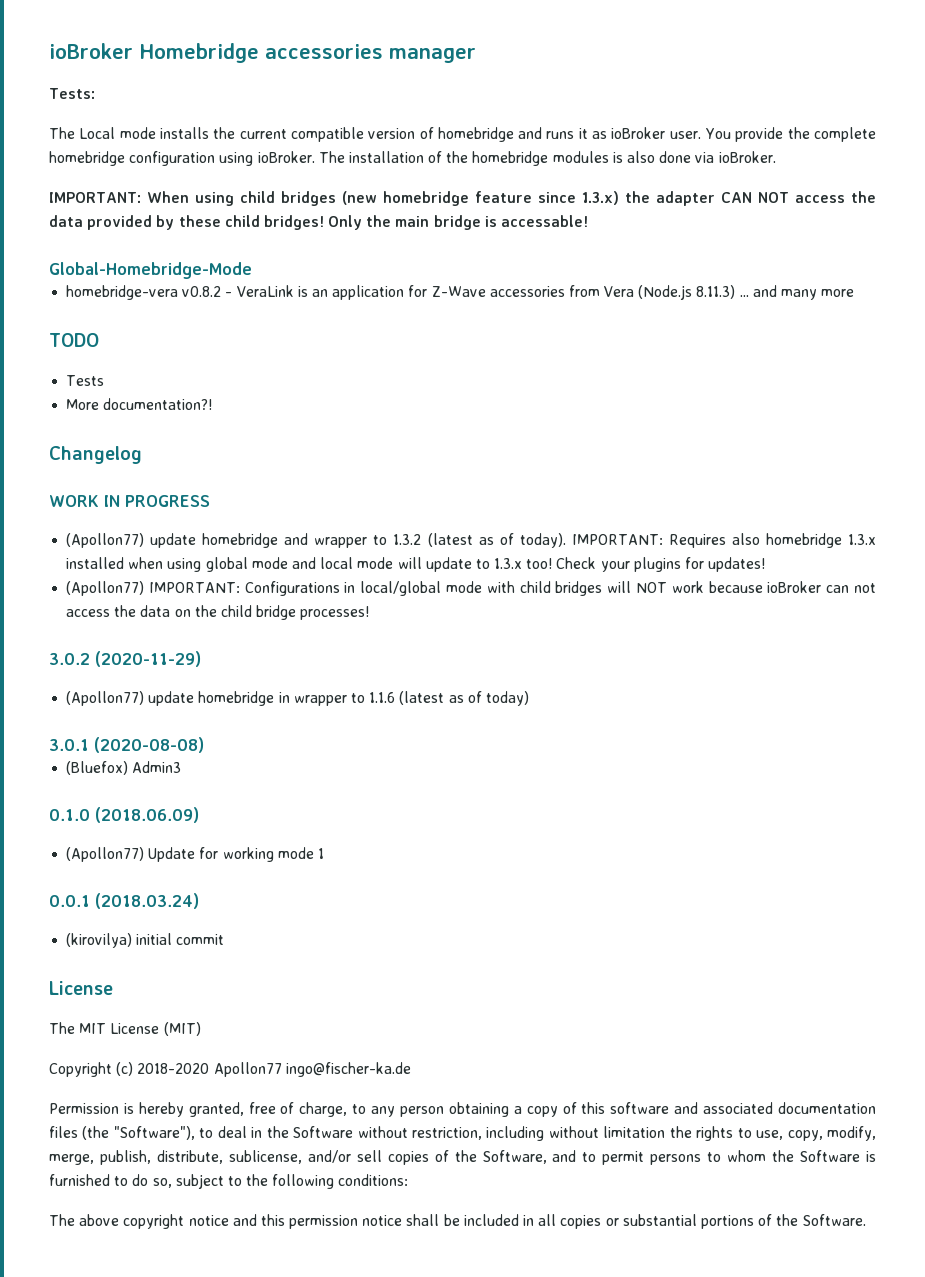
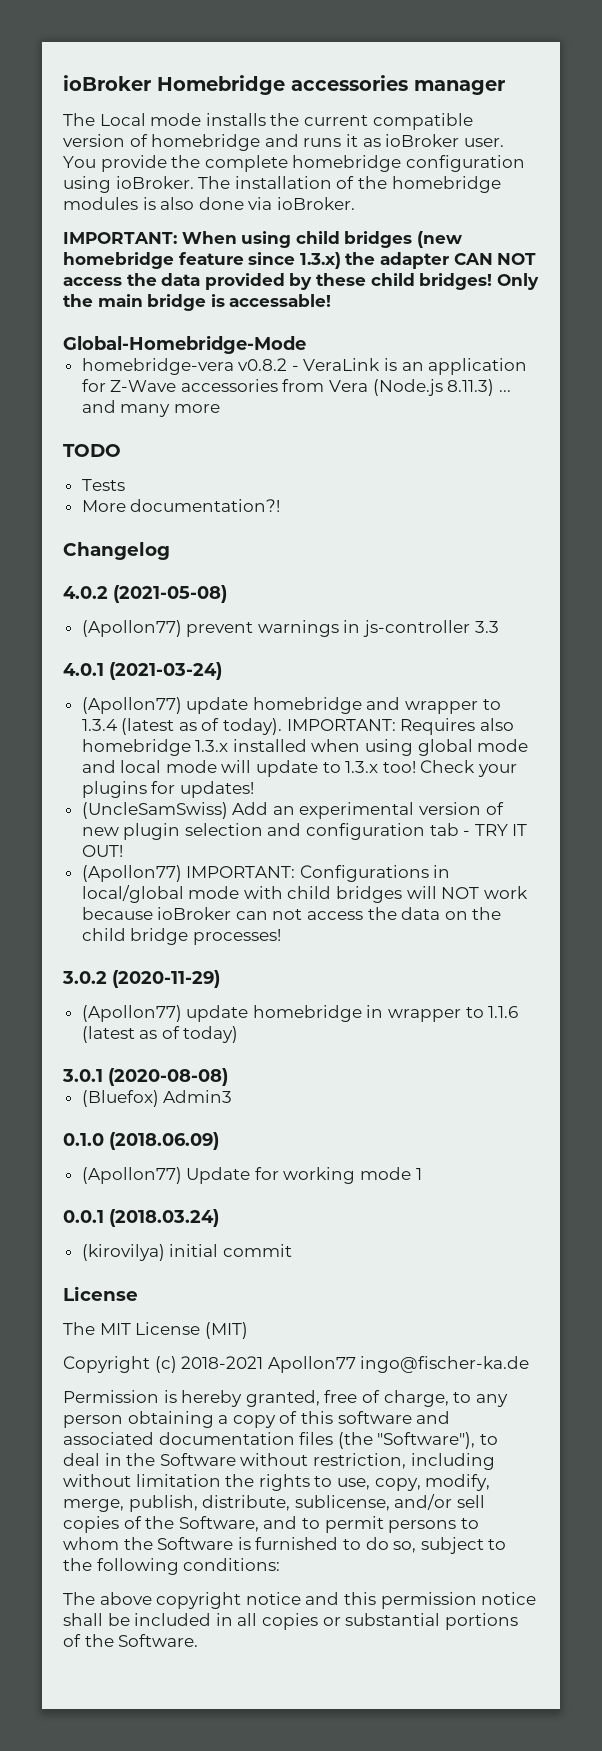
[49,88,95,99] // Tests: -> (505, 87) none
[49,495,210,507] WORK IN PROGRESS -> [63,585,227,603] [81,620,499,637] [63,662,222,680] 4.0.2 (2021-05-08) // (Apollon77) prevent warnings in js-controller 3.3 // 4.0.1 (2021-03-24)
[393,534,422,545] 1.3.2 -> [81,719,117,731] 1.3.4
(766, 564) none -> [81,802,504,819] [81,823,528,840] [81,845,123,857] // (UncleSamSwiss) Add an experimental version of new plugin selection and configuration tab - TRY IT OUT!
[137,1063,210,1074] 2018-2020 -> [181,1356,264,1369] 2018-2021

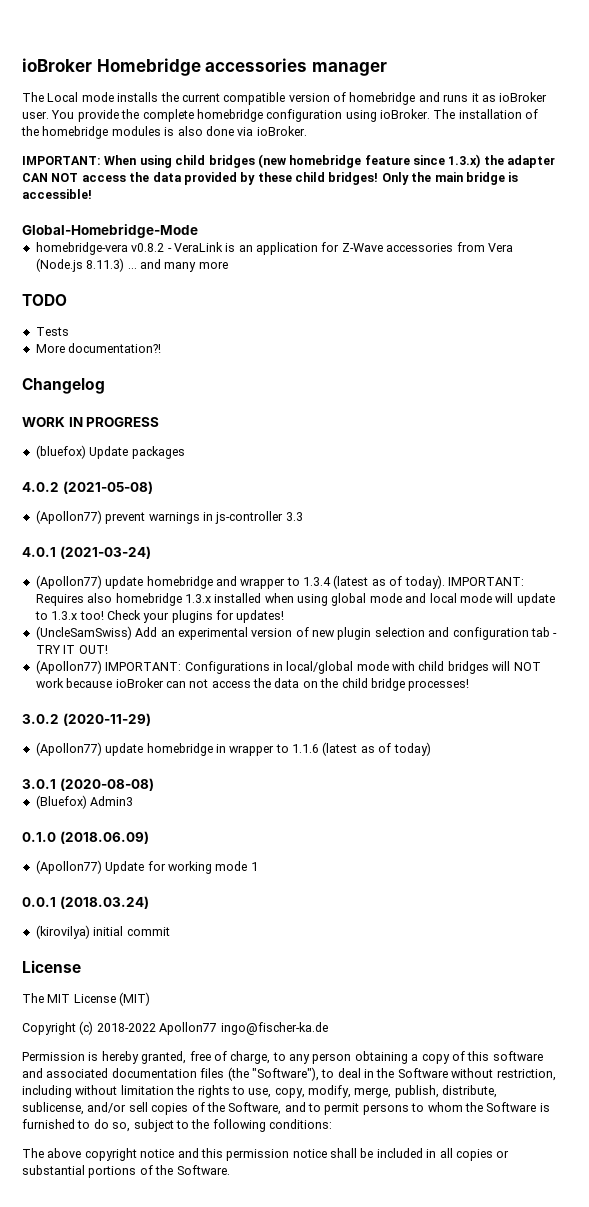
[229,294,332,307] accessable! -> [22,189,92,199] accessible!
(170, 551) none -> [22,417,160,427] [35,445,185,459] // WORK IN PROGRESS // (bluefox) Update packages
[181,1356,264,1369] 2018-2021 -> [96,1023,156,1032] 2018-2022

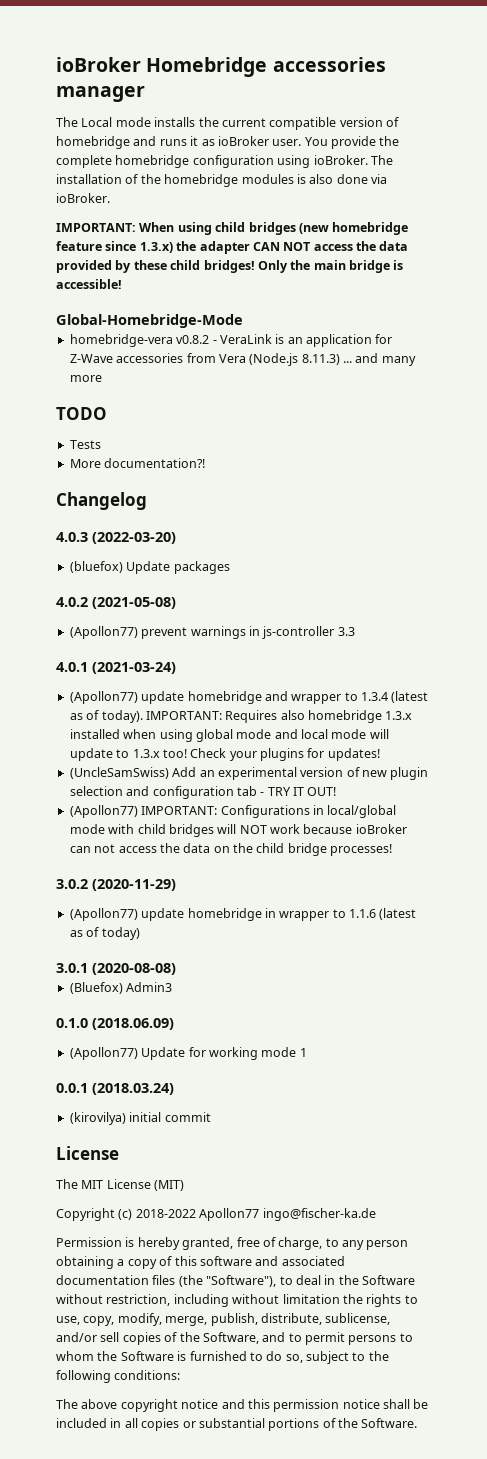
[22,417,160,427] WORK IN PROGRESS -> [56,532,176,544] 4.0.3 (2022-03-20)

